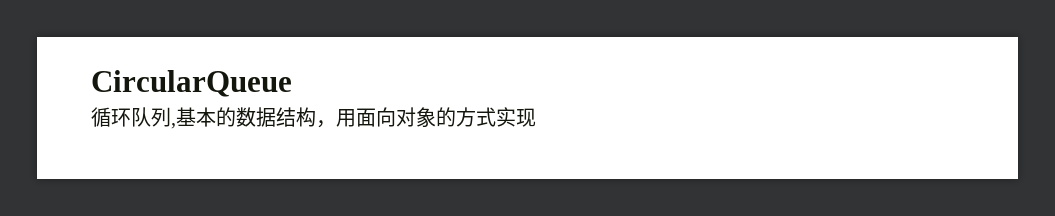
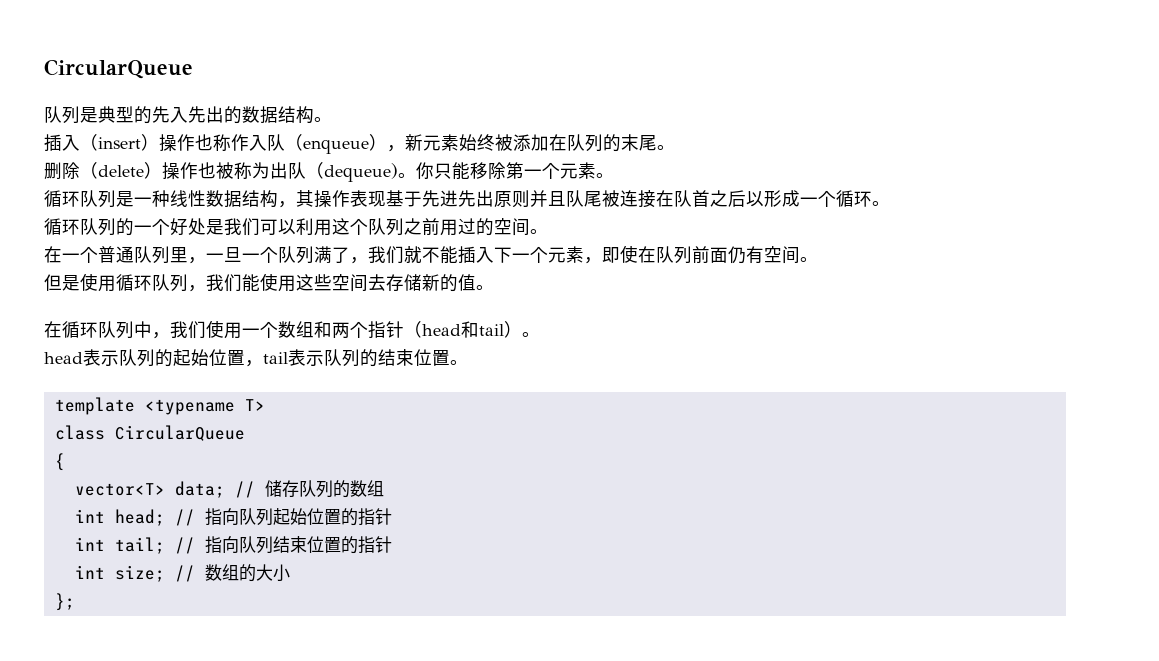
[91,70,292,97] [91,107,236,129] CircularQueue // 循环队列,基本的 -> [44,59,193,79] [44,106,332,124] [44,134,675,154] [44,162,614,182] [44,190,206,208] CircularQueue // 队列是典型的先入先出的数据结构。 // 插入（insert）操作也称作入队（enqueue），新元素始终被添加在队列的末尾。 // 删除（delete）操作也被称为出队（dequeue)。你只能移除第一个元素。 // 循环队列是一种线性
[336,107,536,127] 用面向对象的方式实现 -> [296,190,890,208] [44,218,548,236] [44,245,818,264] [44,273,494,292] [44,320,540,339] [44,349,468,367] [54,397,265,415] [54,425,245,441] [54,453,65,471] [74,480,384,498] [74,508,392,526] [74,536,392,554] [74,564,290,582] [54,593,75,611] 其操作表现基于先进先出原则并且队尾被连接在队首之后以形成一个循环。 // 循环队列的一个好处是我们可以利用这个队列之前用过的空间。 // 在一个普通队列里，一旦一个队列满了，我们就不能插入下一个元素，即使在队列前面仍有空间。 // 但是使用循环队列，我们能使用这些空间去存储新的值。 // 在循环队列中，我们使用一个数组和两个指针（head和tail）。 // head表示队列的起始位置，tail表示队列的结束位置。 // template <typename T> // class CircularQueue // { // vector<T> data; // 储存队列的数组 // int head; // 指向队列起始位置的指针 // int tail; // 指向队列结束位置的指针 // int size; // 数组的大小 // };

